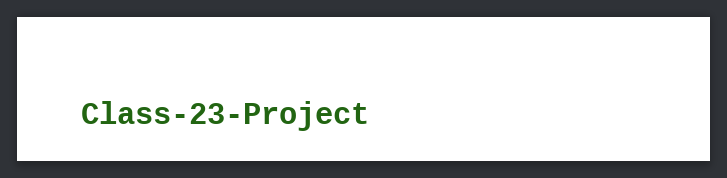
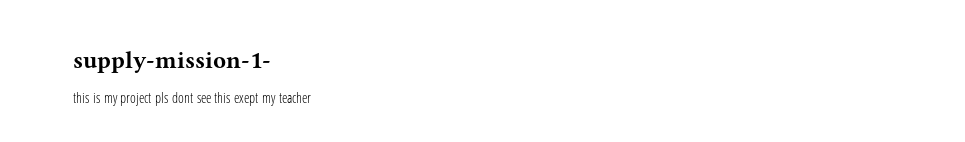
[81,101,369,131] Class-23-Project -> [73,51,271,73] [73,92,311,106] supply-mission-1- // this is my project pls dont see this exept my teacher

